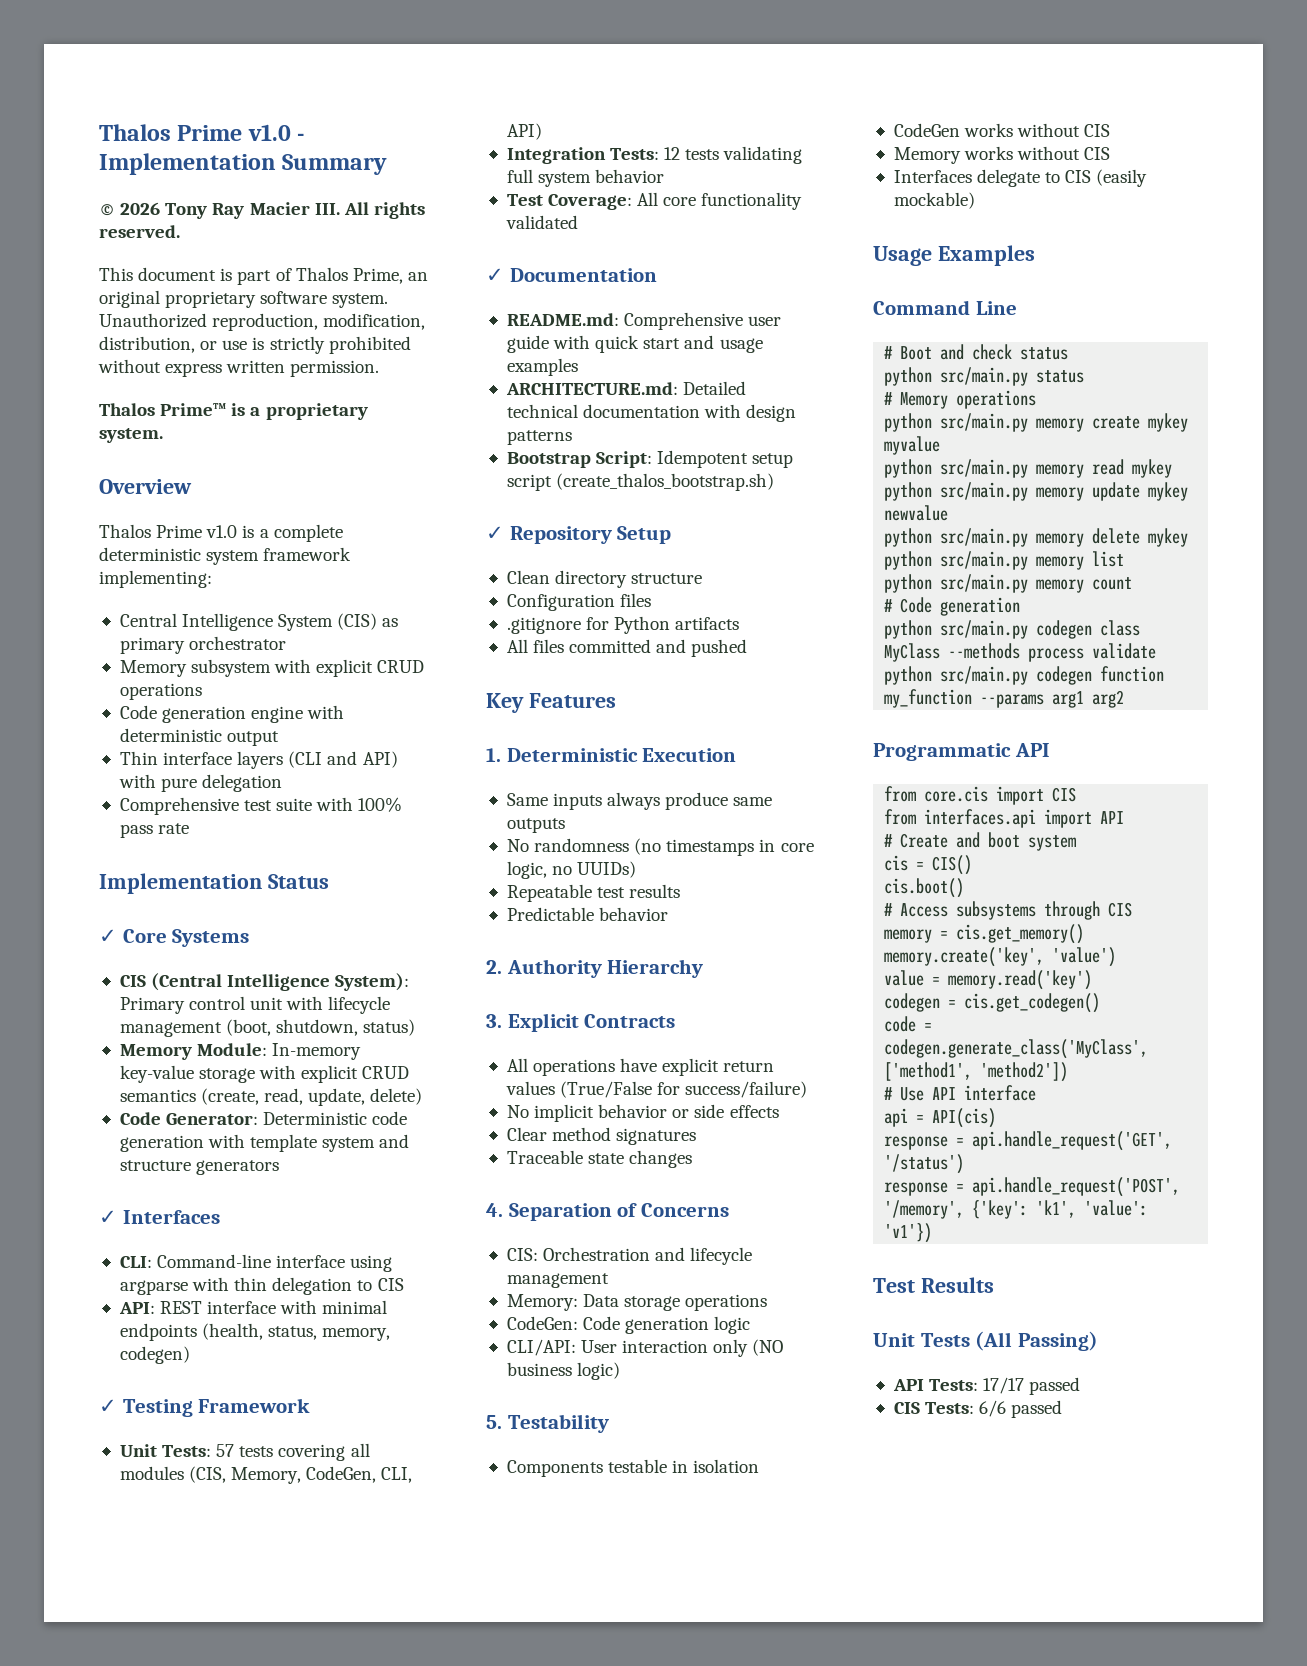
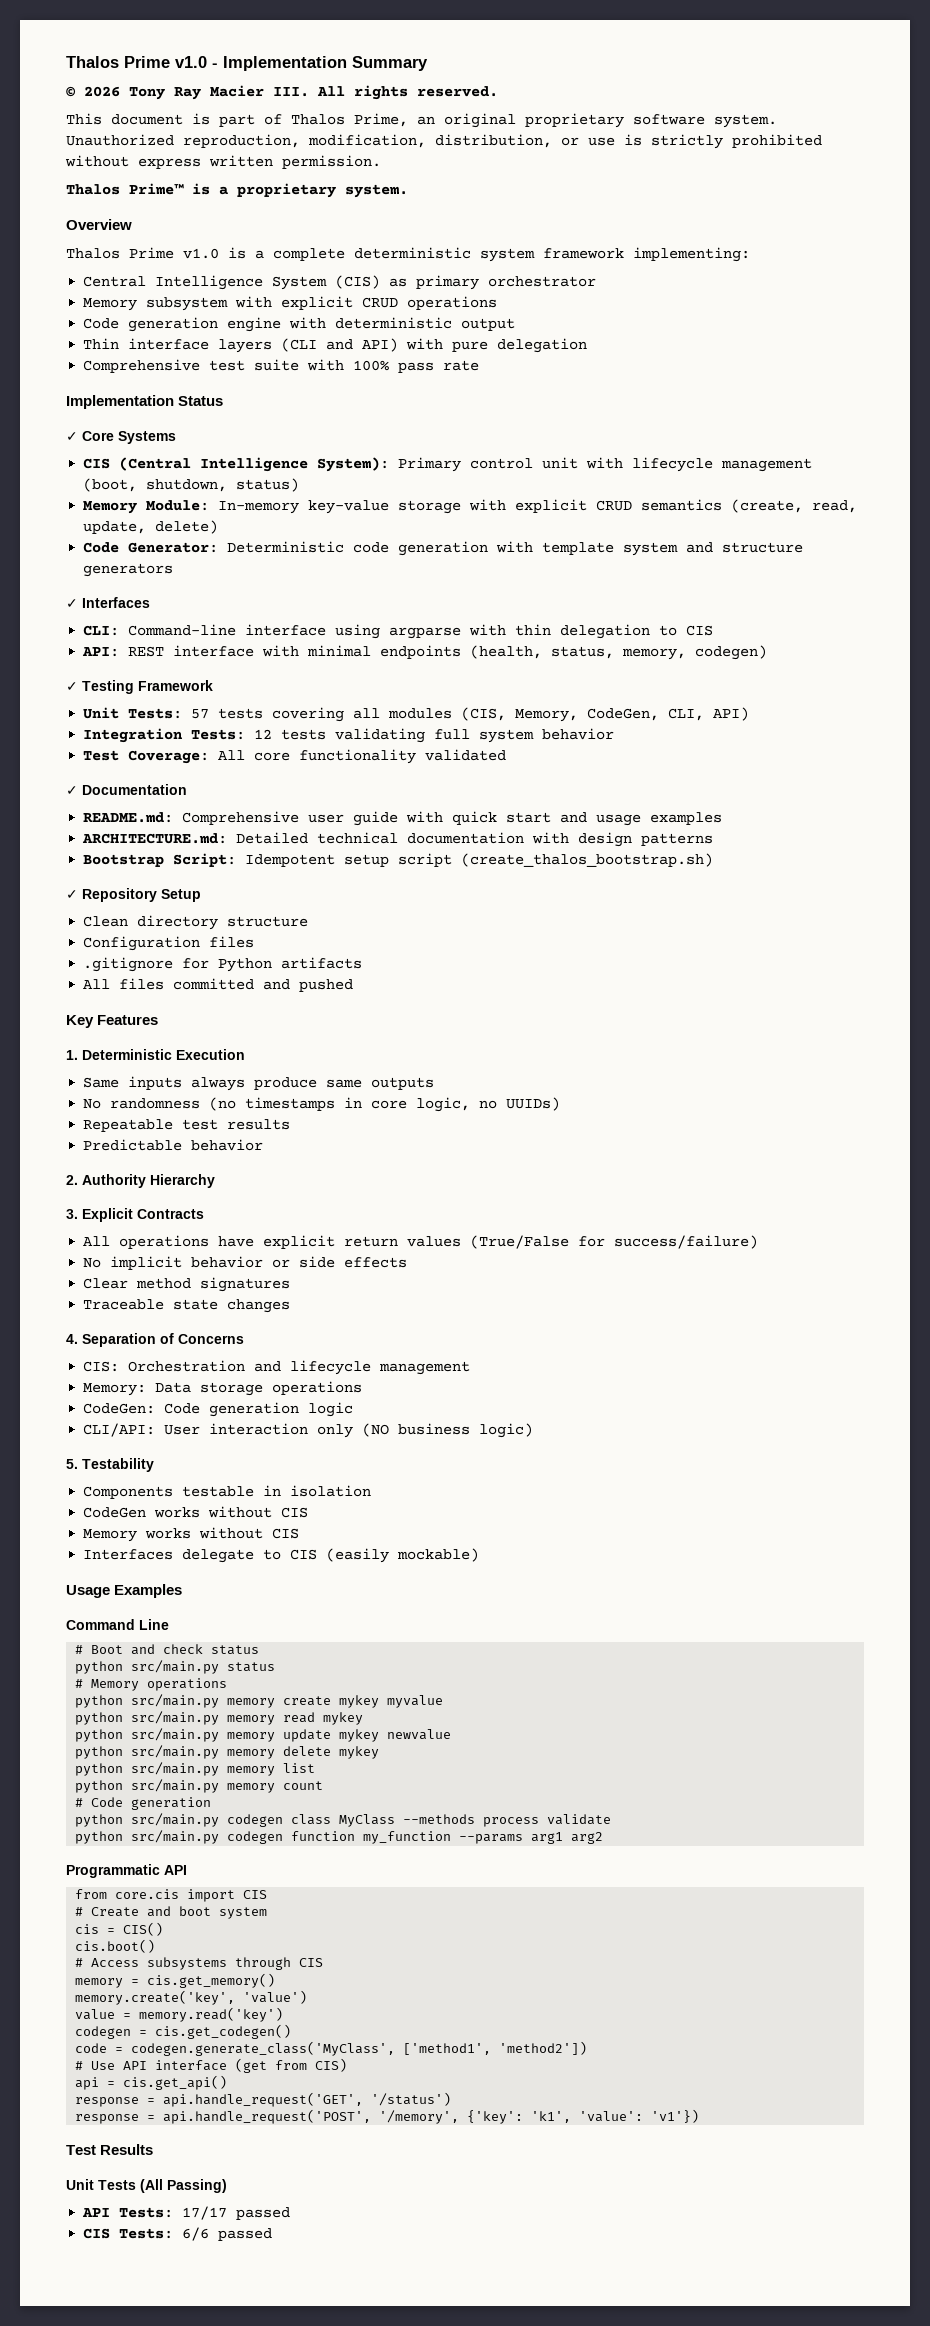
[884,809,1125,828] // from interfaces.api import API -> (268, 1894) none
(1037, 1093) none -> [235,2058,348,2073] (get from CIS)
[932,1108,997,1128] API(cis) -> [123,2075,228,2090] cis.get_api()

